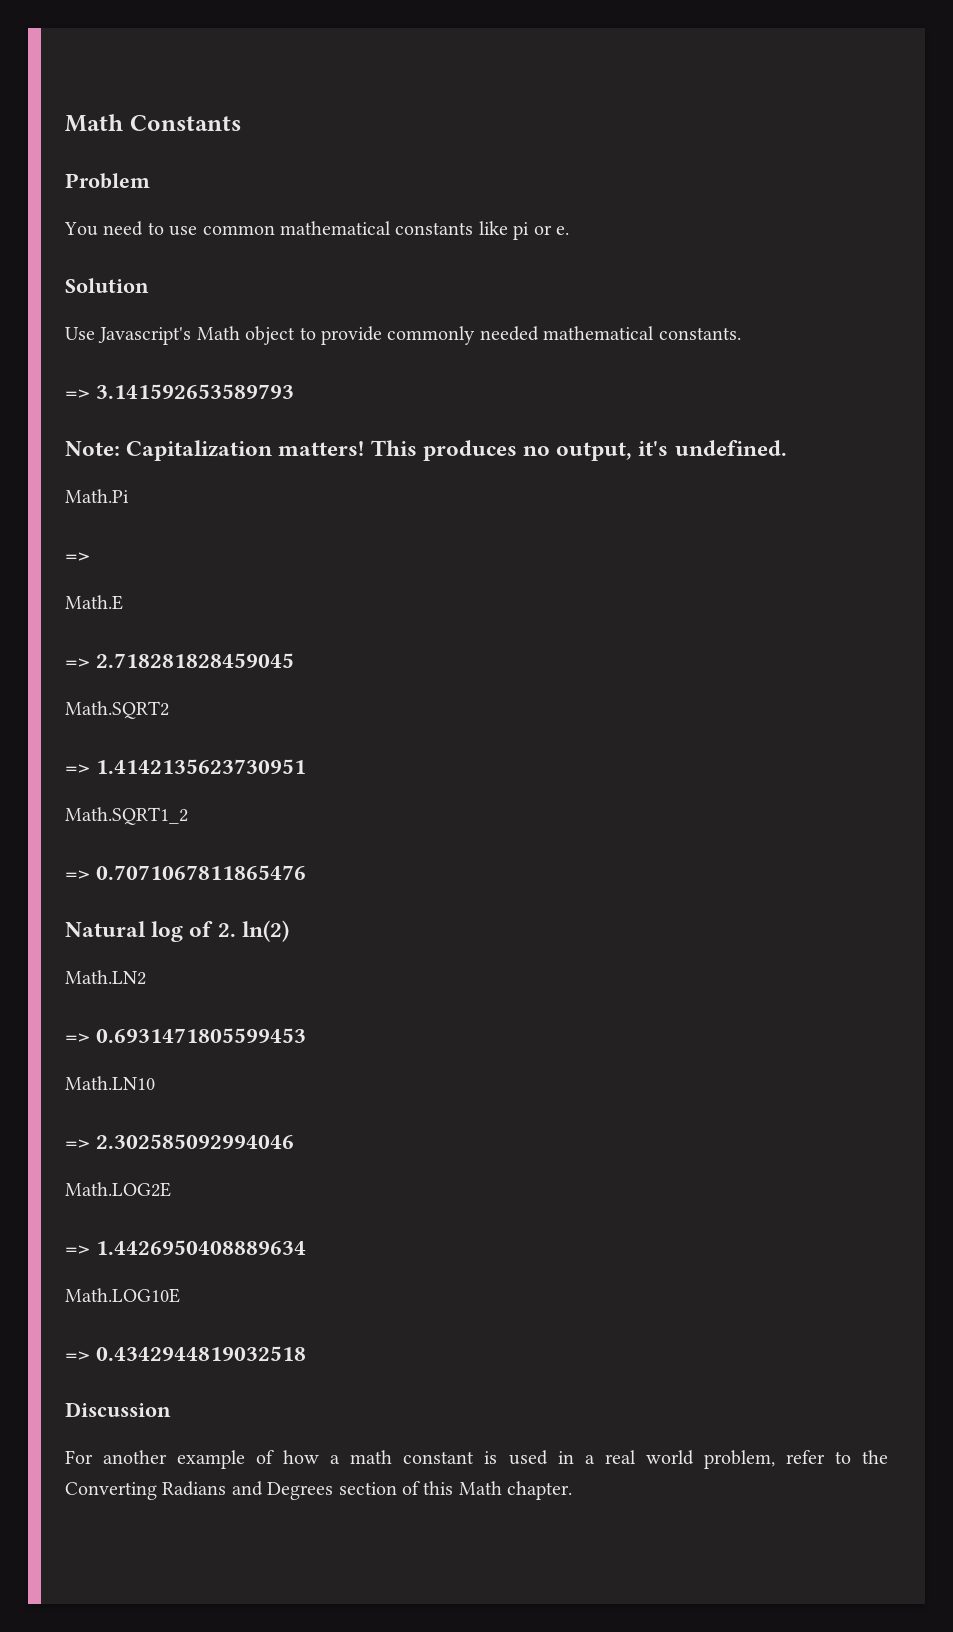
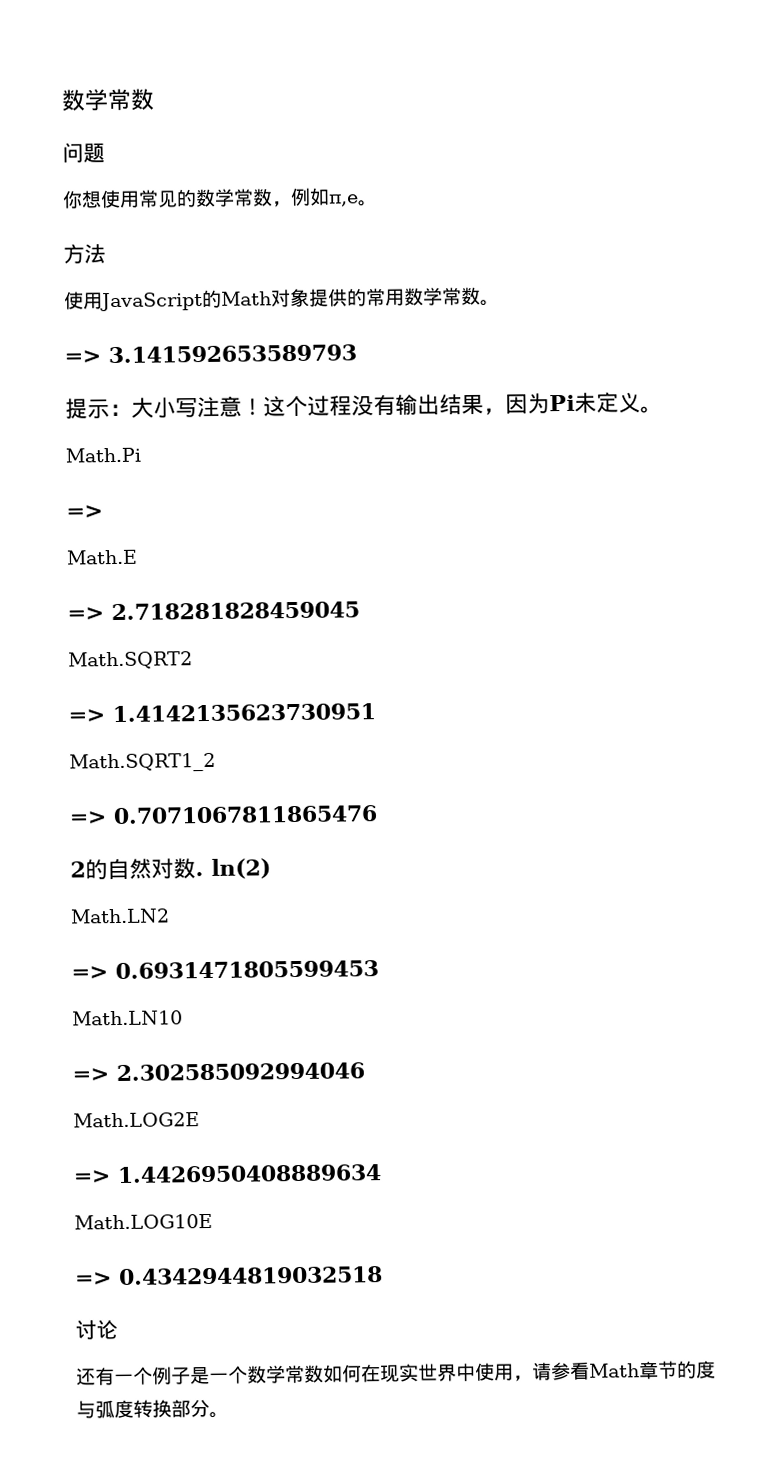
[65,114,241,132] [65,173,150,189] [64,221,569,240] [65,278,149,293] [65,326,741,345] [65,384,295,399] [65,440,787,461] Math Constants // Problem // You need to use common mathematical constants like pi or e. // Solution // Use Javascript's Math object to provide commonly needed mathematical constants. // => 3.141592653589793 // Note: Capitalization matters! This produces no output, it's undefined. -> [61,88,155,112] [62,142,105,164] [62,187,378,209] [63,243,106,264] [64,286,500,312] [64,344,357,364] [65,392,663,419] 数学常数 // 问题 // 你想使用常见的数学常数，例如π,e。 // 方法 // 使用JavaScript的Math对象提供的常用数学常数。 // => 3.141592653589793 // 提示：大小写注意！这个过程没有输出结果，因为Pi未定义。
[65,921,236,942] Natural log of 2. -> [70,858,204,880] 2的自然对数.
[65,1402,171,1417] [65,1450,888,1469] [65,1481,573,1500] Discussion // For another example of how a math constant is used in a real world problem, refer to the Converting Radians and Degrees section of this Math chapter. -> [75,1319,118,1340] [76,1360,716,1386] [76,1398,229,1419] 讨论 // 还有一个例子是一个数学常数如何在现实世界中使用，请参看Math章节的度与弧度转换部分。

